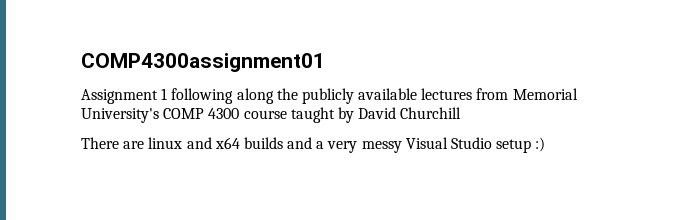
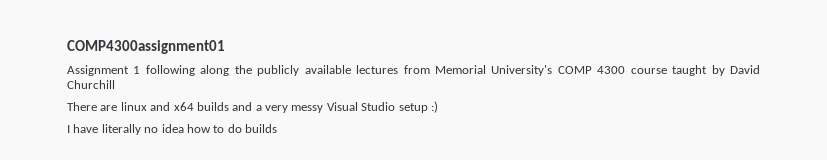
(546, 144) none -> [67,124,277,135] // I have literally no idea how to do builds

